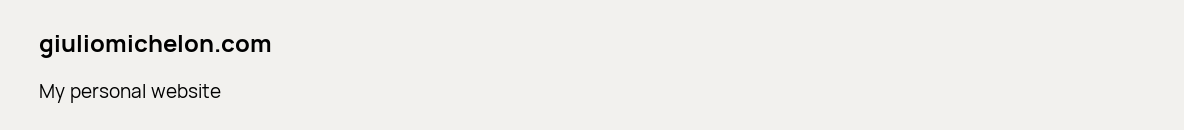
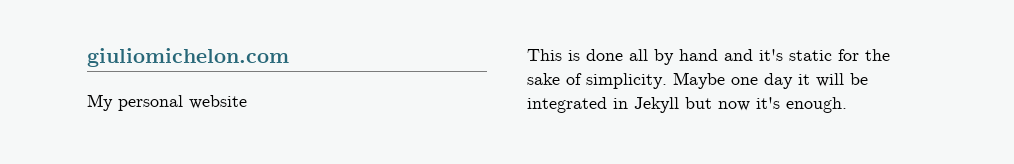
(222, 91) none -> [527,49,890,65] [527,72,868,89] [527,97,847,113] // This is done all by hand and it's static for the sake of simplicity. Maybe one day it will be integrated in Jekyll but now it's enough.

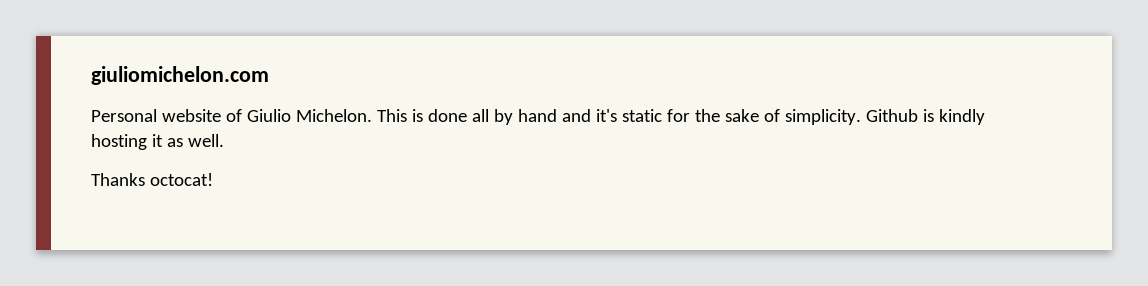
[87,94,183,111] My personal -> [91,109,157,122] Personal
(247, 102) // -> [225,109,372,122] of Giulio Michelon.
[673,72,868,89] [527,97,847,113] Maybe one day it will be integrated in Jekyll but now it's enough. -> [865,109,985,125] [91,134,224,150] [91,173,213,186] Github is kindly hosting it as well. // Thanks octocat!

